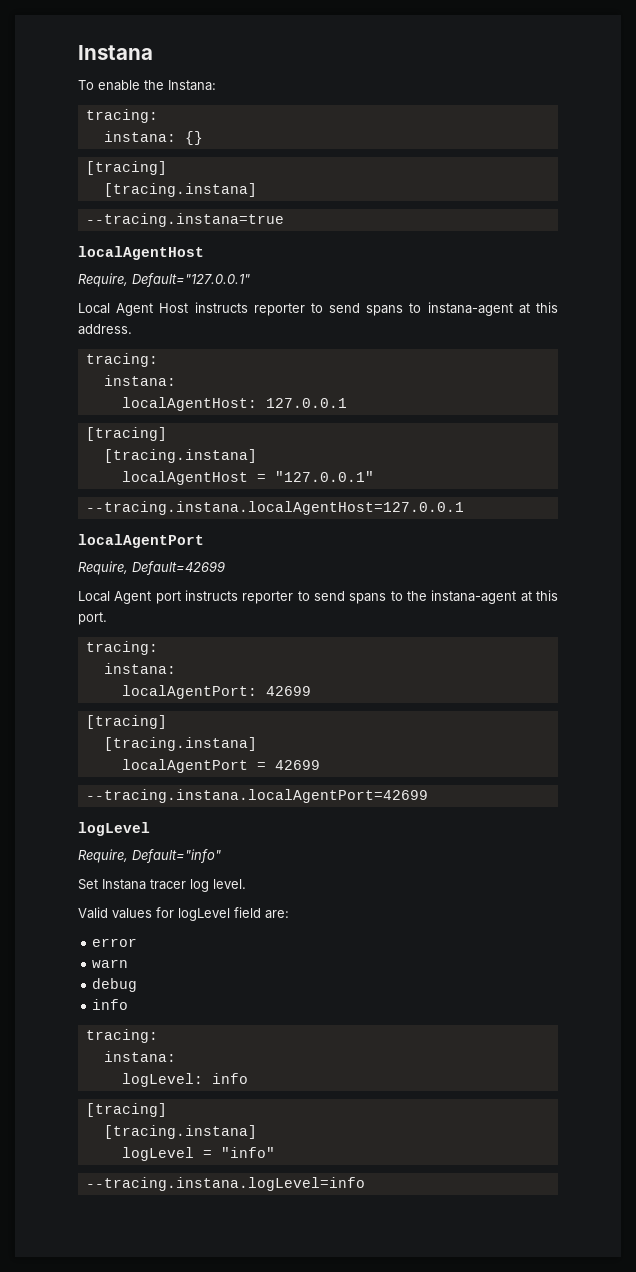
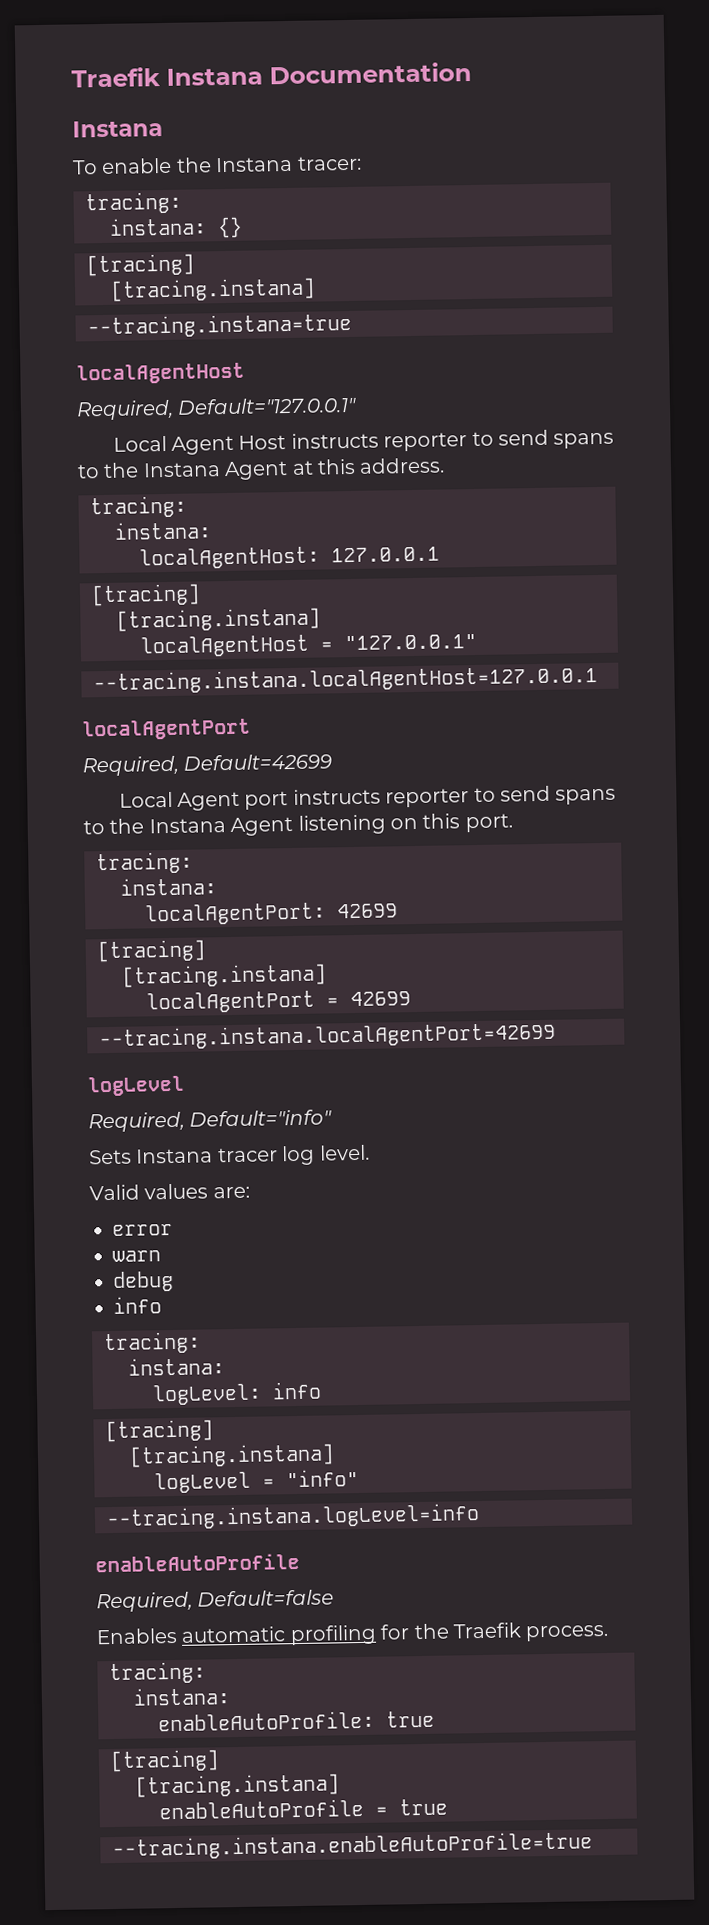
(78, 52) none -> [71,61,472,88] Traefik Instana Documentation //
[168,80,216,91] Instana: -> [215,155,362,173] Instana tracer:
[78,273,128,287] Require, -> [76,399,174,421] Required,
[427,302,513,316] instana-agent -> [103,461,289,481] the Instana Agent
[78,561,128,575] Require, -> [82,755,179,777] Required,
[431,590,532,604] instana-agent at -> [148,814,418,836] Instana Agent listening on
[78,849,128,863] Require, -> [88,1111,185,1133] Required,
[78,879,98,890] Set -> [89,1149,132,1165] Sets
[156,907,261,921] for logLevel field -> (209, 1191) none
(365, 1184) none -> [95,1552,300,1573] [96,1589,335,1613] [96,1622,610,1646] [109,1661,206,1685] [133,1687,231,1706] [158,1710,435,1732] [110,1749,220,1773] [135,1773,340,1798] [159,1798,448,1820] [112,1831,593,1861] // enableAutoProfile // Required, Default=false // Enables automatic profiling for the Traefik process. // tracing: // instana: // enableAutoProfile: true // [tracing] // [tracing.instana] // enableAutoProfile = true // --tracing.instana.enableAutoProfile=true

